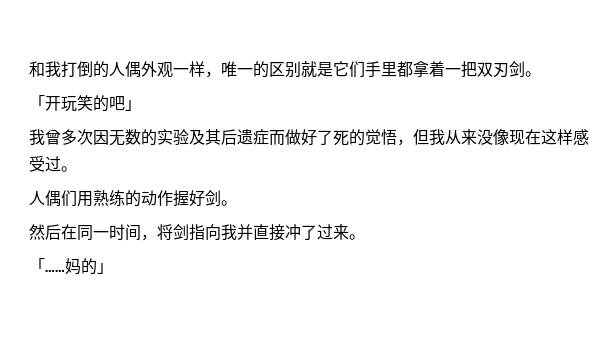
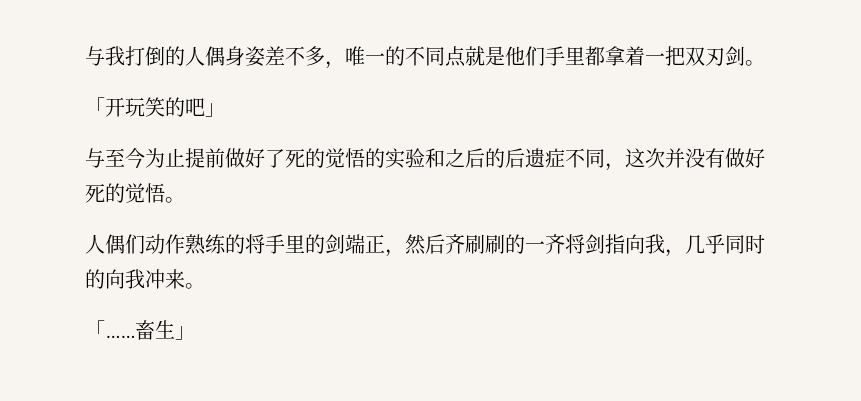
[29,61,45,77] 和 -> [85,46,105,66] 与
[141,61,349,78] 外观一样，唯一的区别就是它 -> [225,46,525,69] 身姿差不多，唯一的不同点就是他
[29,129,589,146] [29,156,77,172] [29,190,237,207] [29,224,333,241] 我曾多次因无数的实验及其后遗症而做好了死的觉悟，但我从来没像现在这样感受过。 // 人偶们用熟练的动作握好剑。 // 然后在同一时间，将剑指向我并直接冲了过 -> [85,148,765,171] [85,183,185,203] [85,234,765,257] [85,269,165,289] 与至今为止提前做好了死的觉悟的实验和之后的后遗症不同，这次并没有做好死的觉悟。 // 人偶们动作熟练的将手里的剑端正，然后齐刷刷的一齐将剑指向我，几乎同时的向我冲
[65,258,97,275] 妈的 -> [135,320,175,340] 畜生

